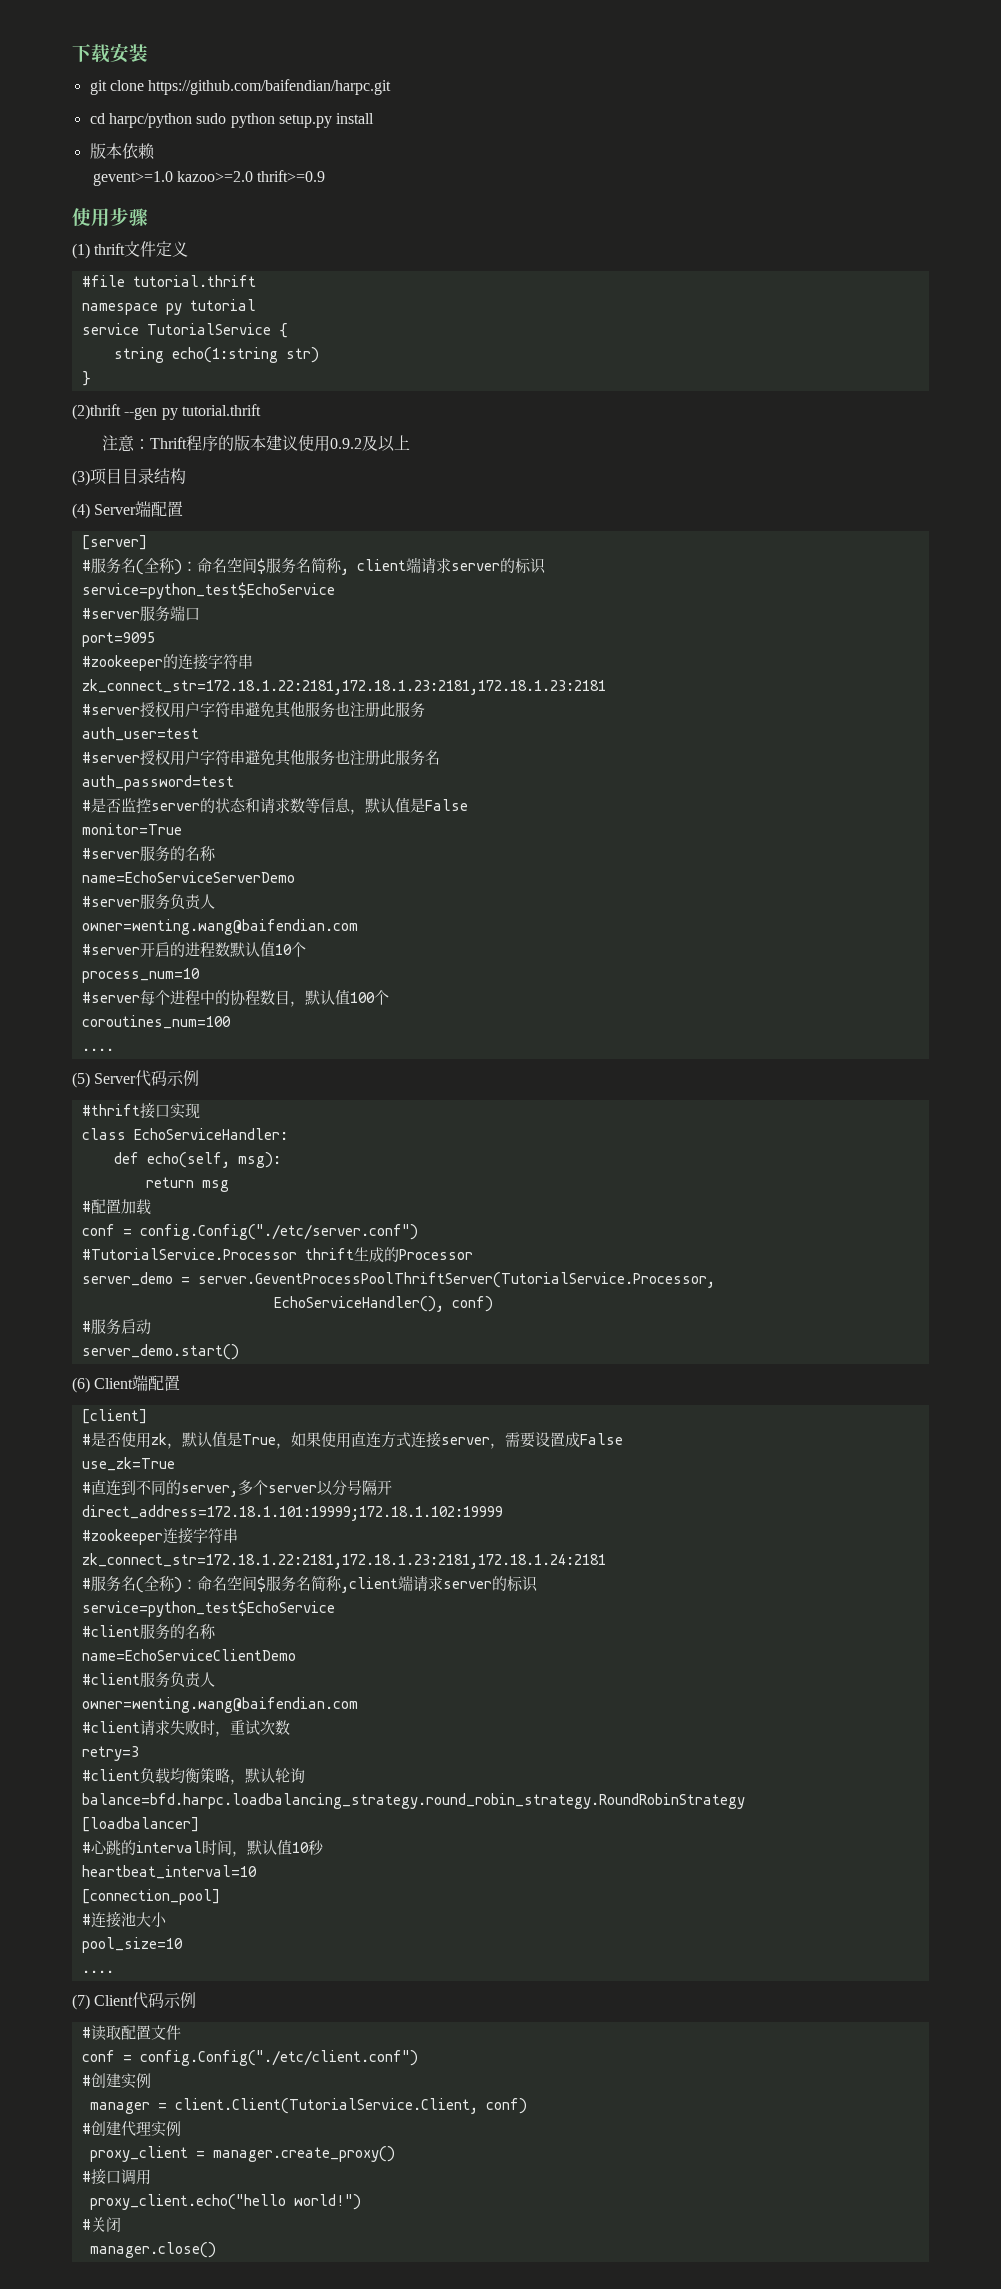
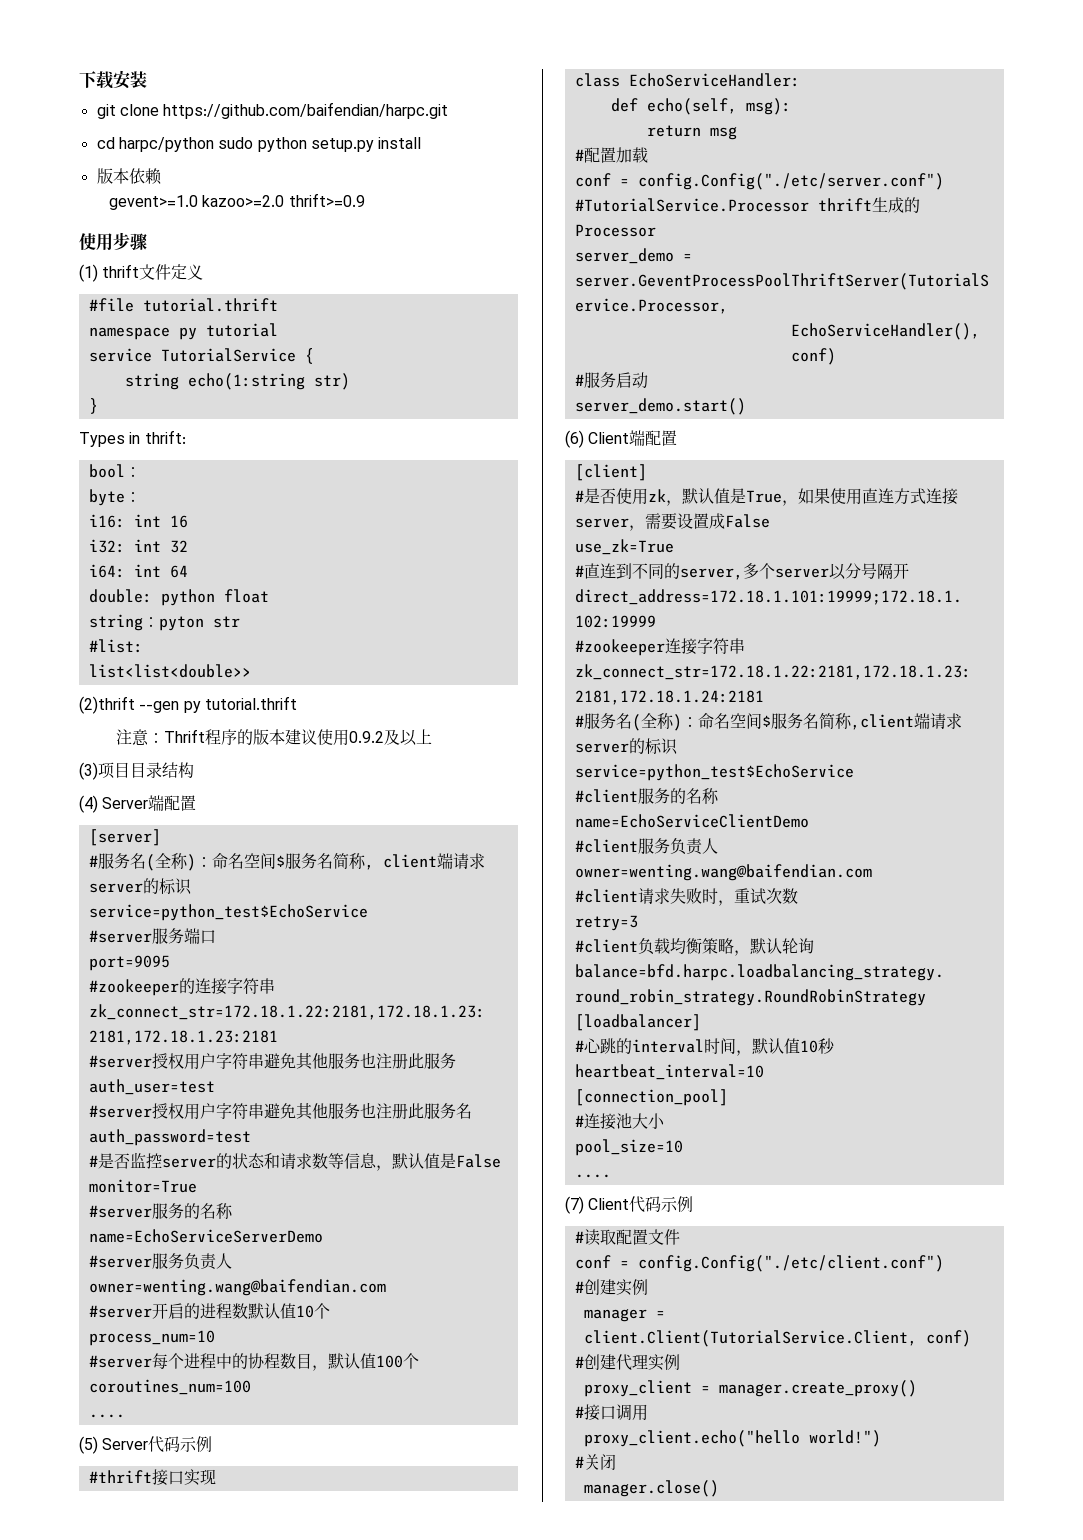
(91, 378) none -> [79,430,186,447] [88,464,141,478] [88,489,141,506] [88,514,188,528] [88,539,188,553] [88,564,188,578] [88,589,269,606] [88,614,240,631] [88,639,143,653] [88,664,251,678] // Types in thrift: // bool： // byte： // i16: int 16 // i32: int 32 // i64: int 64 // double: python float // string：pyton str // #list: // list<list<double>>

